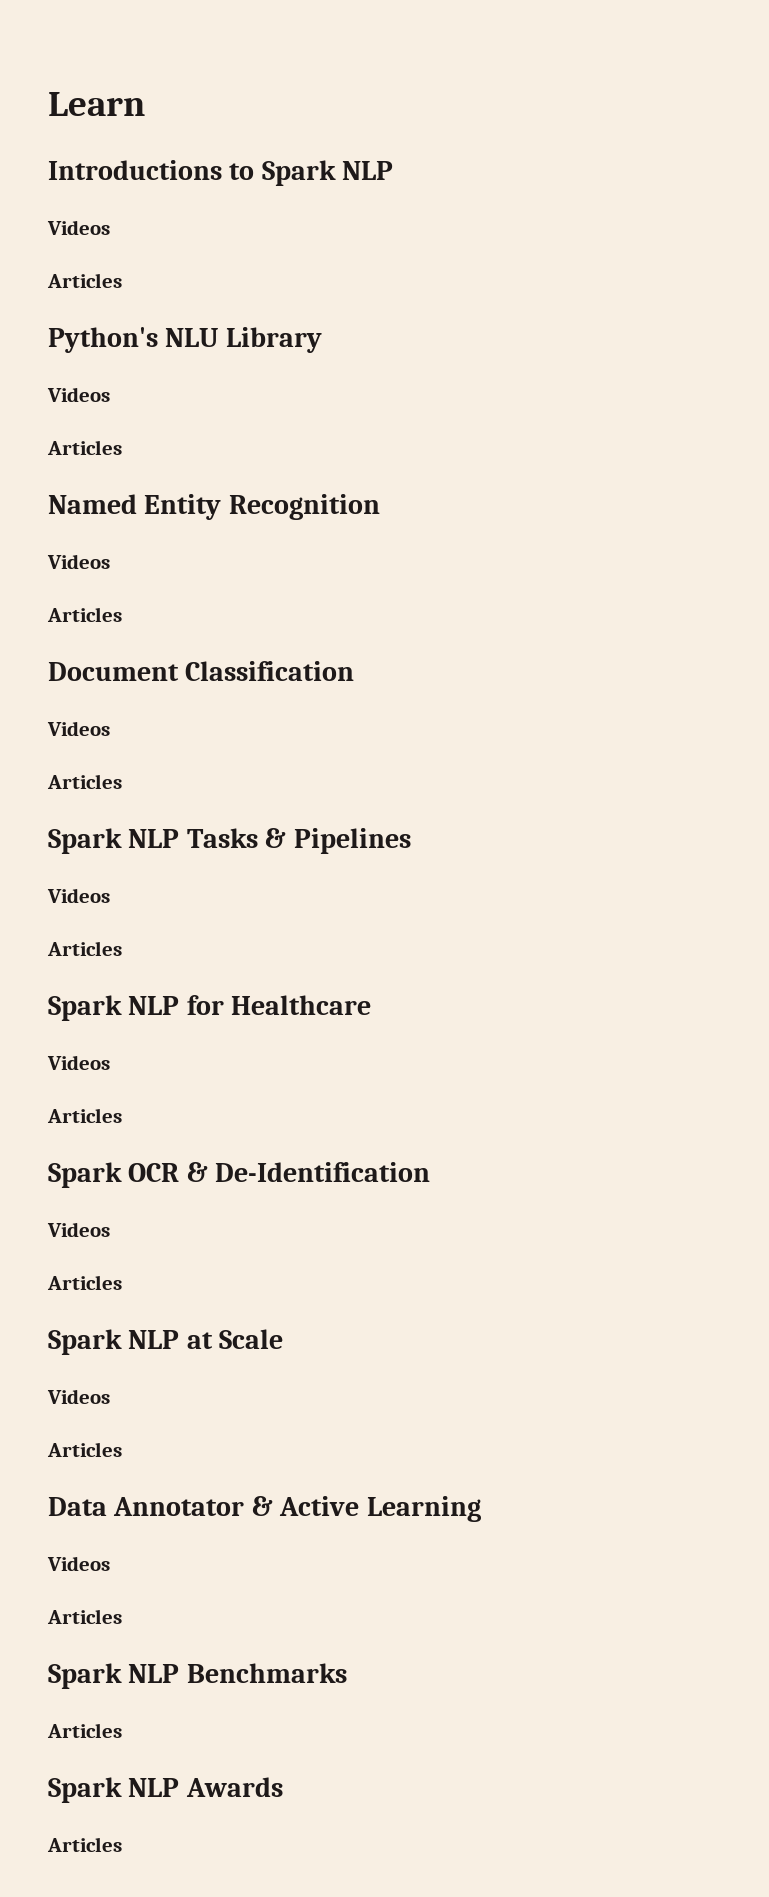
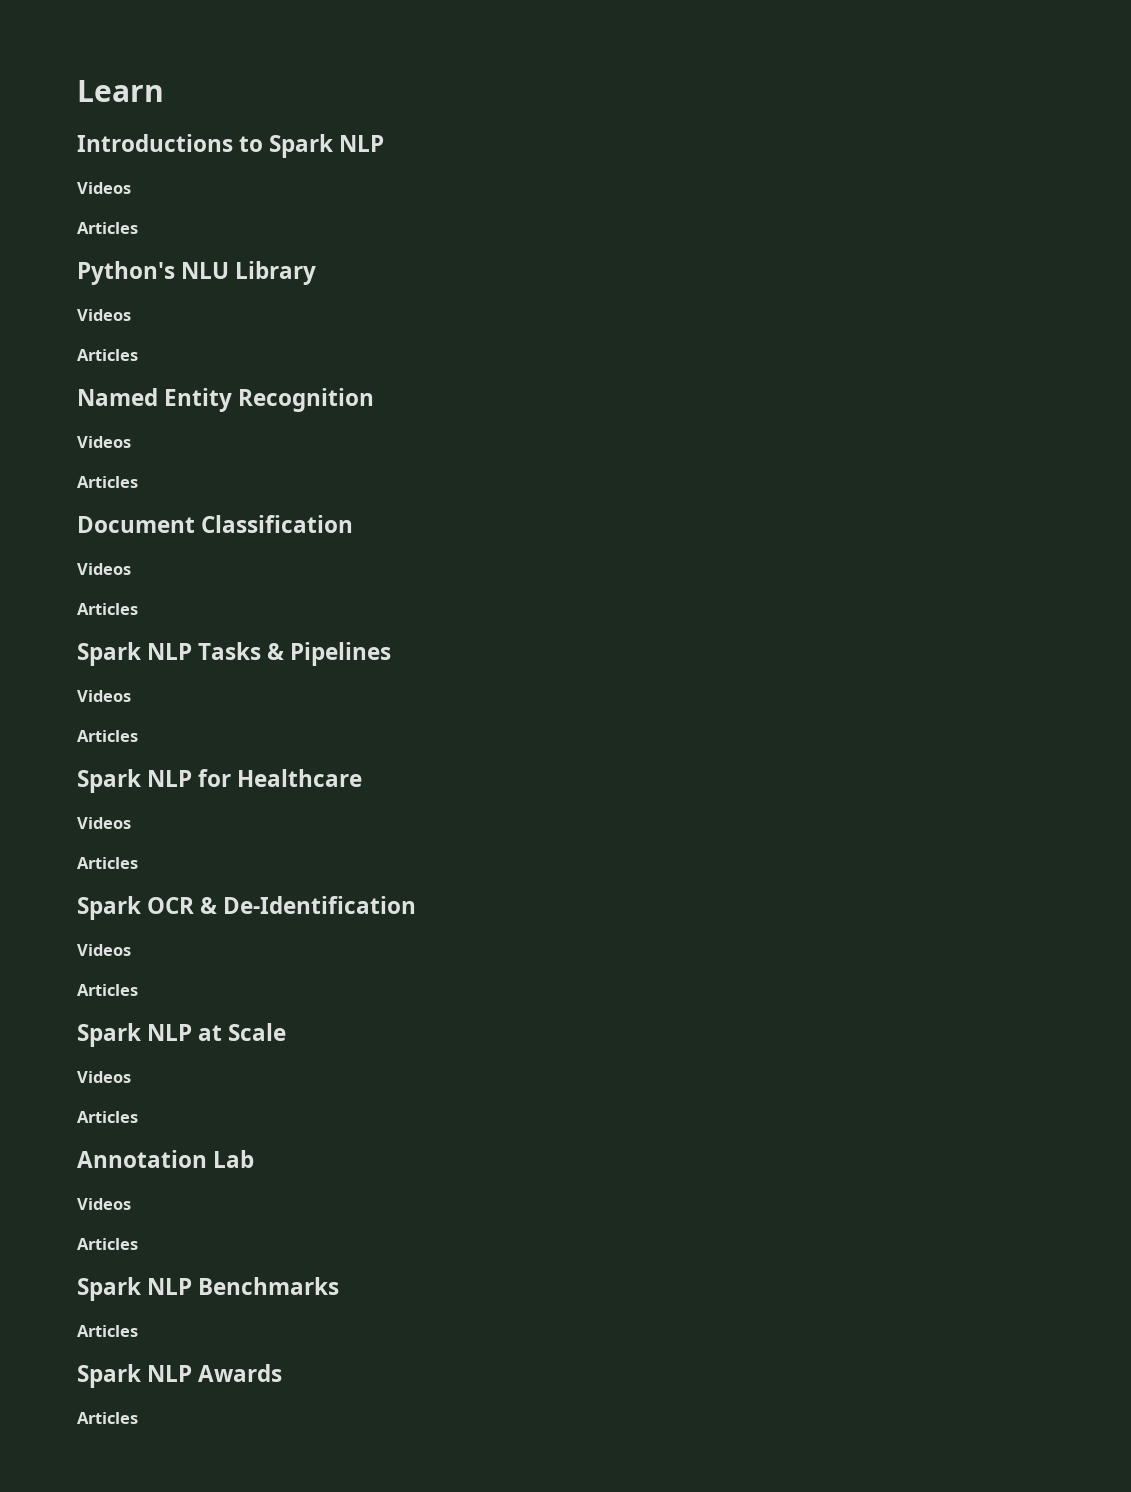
[48,1496,481,1522] Data Annotator & Active Learning -> [77,1150,255,1168] Annotation Lab

